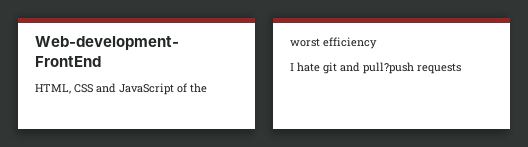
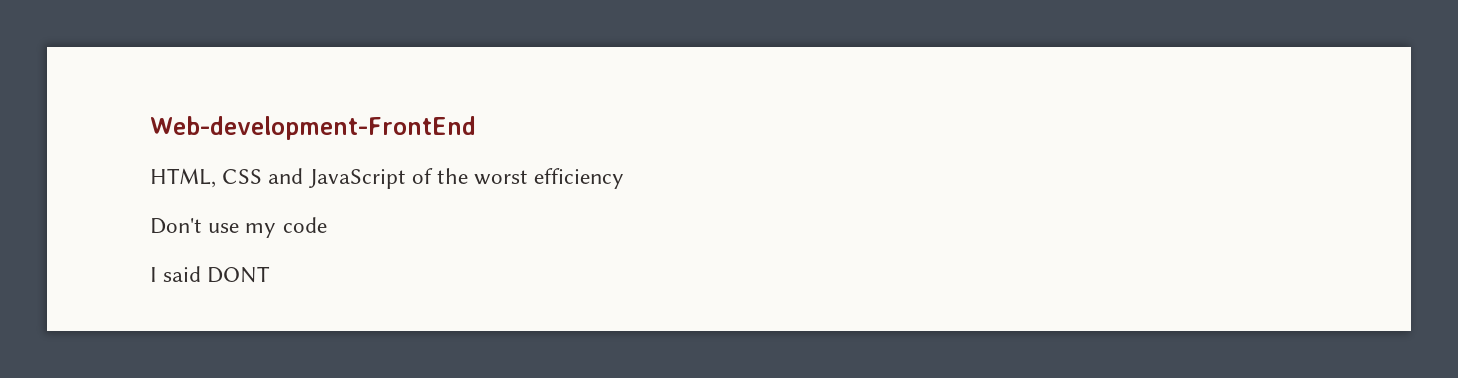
[290,62,461,74] I hate git and pull?push requests -> [150,217,327,238] [150,266,271,283] Don't use my code // I said DONT

